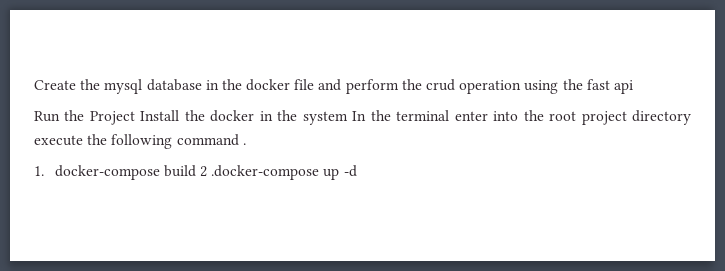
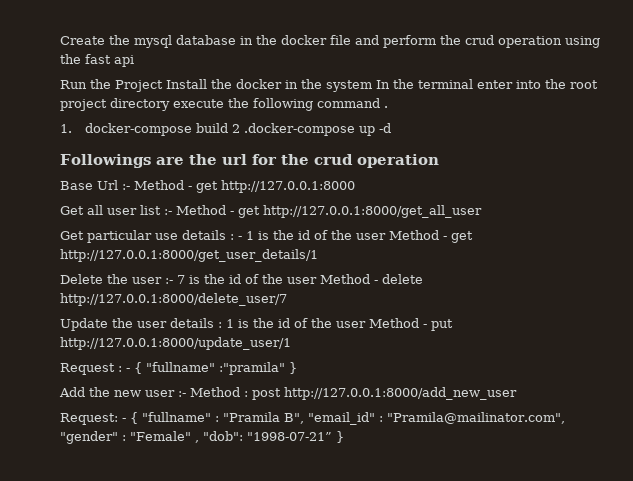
(357, 171) none -> [60,154,439,168] [60,180,355,193] [60,205,482,218] [60,230,473,243] [60,249,318,262] [60,274,423,284] [60,293,287,306] [60,318,453,331] [60,337,291,350] [60,362,297,375] [59,387,517,400] [60,412,565,425] [60,431,344,444] // Followings are the url for the crud operation // Base Url :- Method - get http://127.0.0.1:8000 // Get all user list :- Method - get http://127.0.0.1:8000/get_all_user // Get particular use details : - 1 is the id of the user Method - get http://127.0.0.1:8000/get_user_details/1 // Delete the user :- 7 is the id of the user Method - delete http://127.0.0.1:8000/delete_user/7 // Update the user details : 1 is the id of the user Method - put http://127.0.0.1:8000/update_user/1 // Request : - { "fullname" :"pramila" } // Add the new user :- Method : post http://127.0.0.1:8000/add_new_user // Request: - { "fullname" : "Pramila B", "email_id" : "Pramila@mailinator.com", "gender" : "Female" , "dob": "1998-07-21” }

